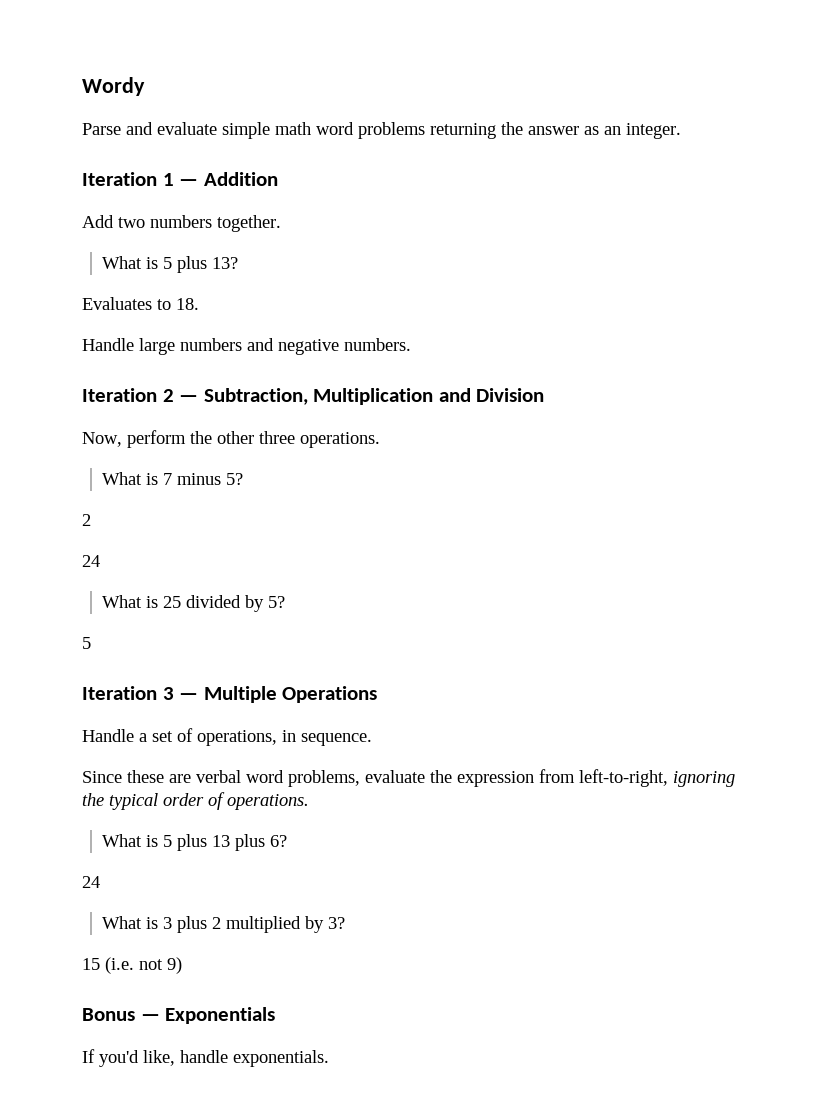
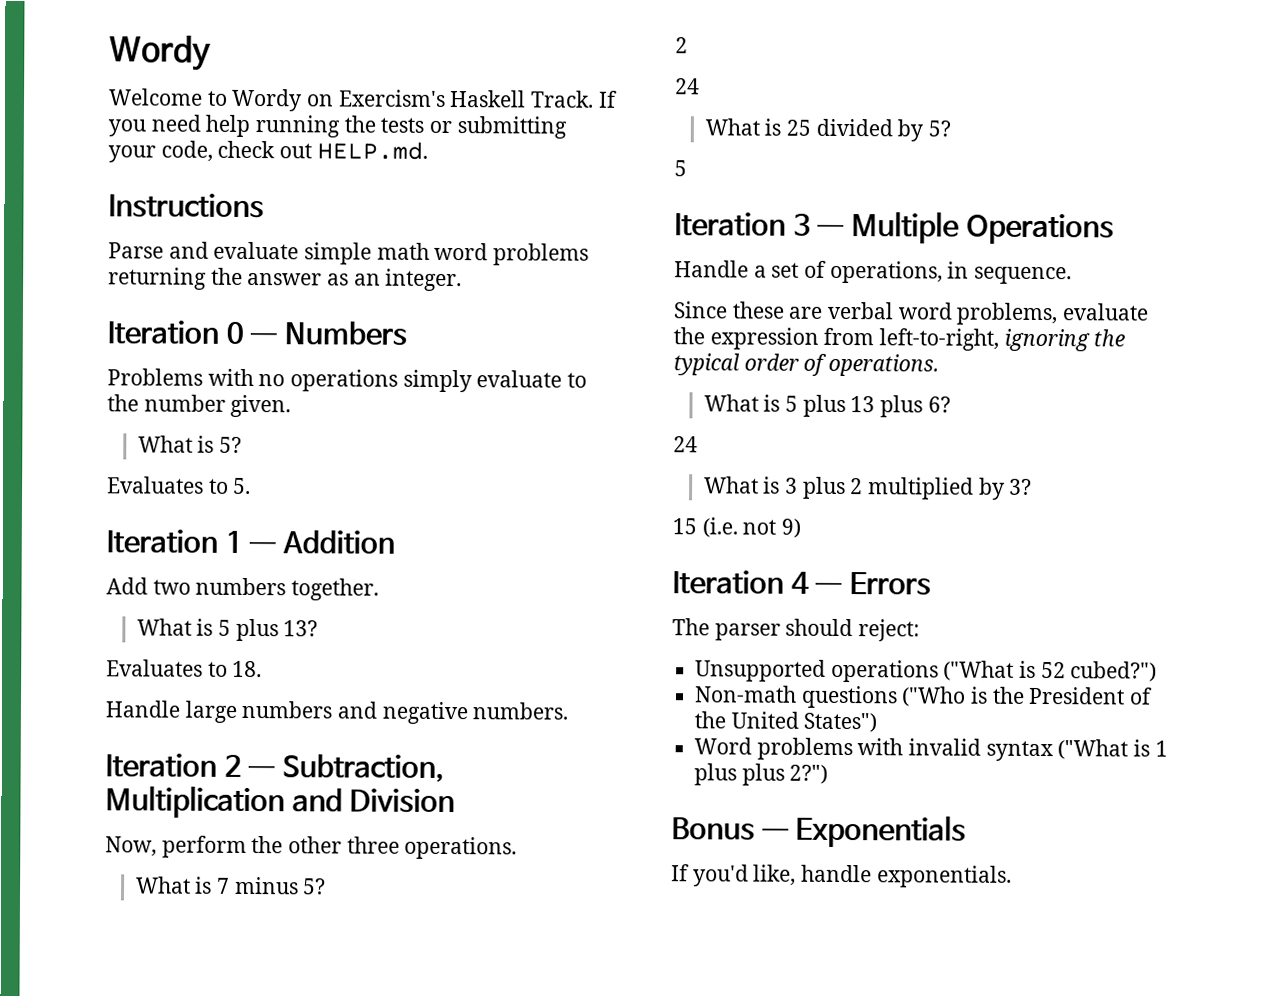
[82,77,145,96] Wordy -> [109,35,211,71] [108,88,618,112] [108,114,567,139] [108,140,428,163] [108,193,264,219] Wordy // Welcome to Wordy on Exercism's Haskell Track. If you need help running the tests or submitting your code, check out HELP.md. // Instructions
(681, 131) none -> [107,320,408,346] [107,368,588,393] [107,394,292,418] [137,435,242,453] [107,476,252,495] // Iteration 0 — Numbers // Problems with no operations simply evaluate to the number given. // What is 5? // Evaluates to 5.
(182, 965) none -> [672,570,932,596] [672,618,921,642] [695,659,1158,683] [694,685,1154,709] [694,711,878,733] [694,737,1168,762] [694,763,829,786] // Iteration 4 — Errors // The parser should reject: // Unsupported operations ("What is 52 cubed?") // Non-math questions ("Who is the President of the United States") // Word problems with invalid syntax ("What is 1 plus plus 2?")

